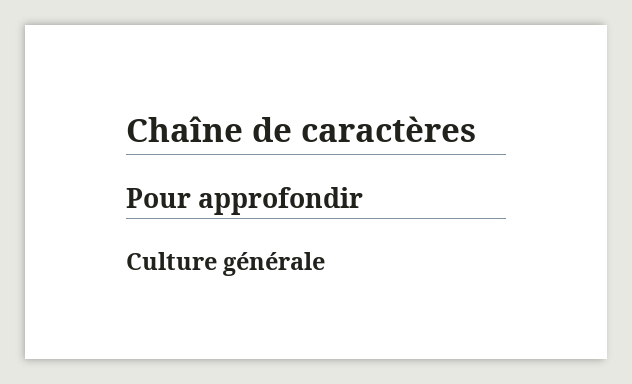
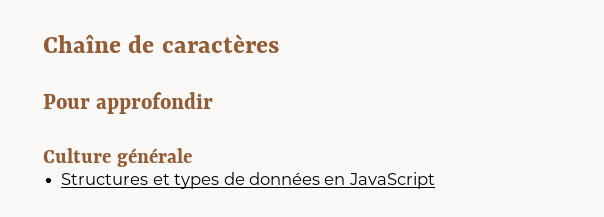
(326, 264) none -> [61,172,435,189] // Structures et types de données en JavaScript

